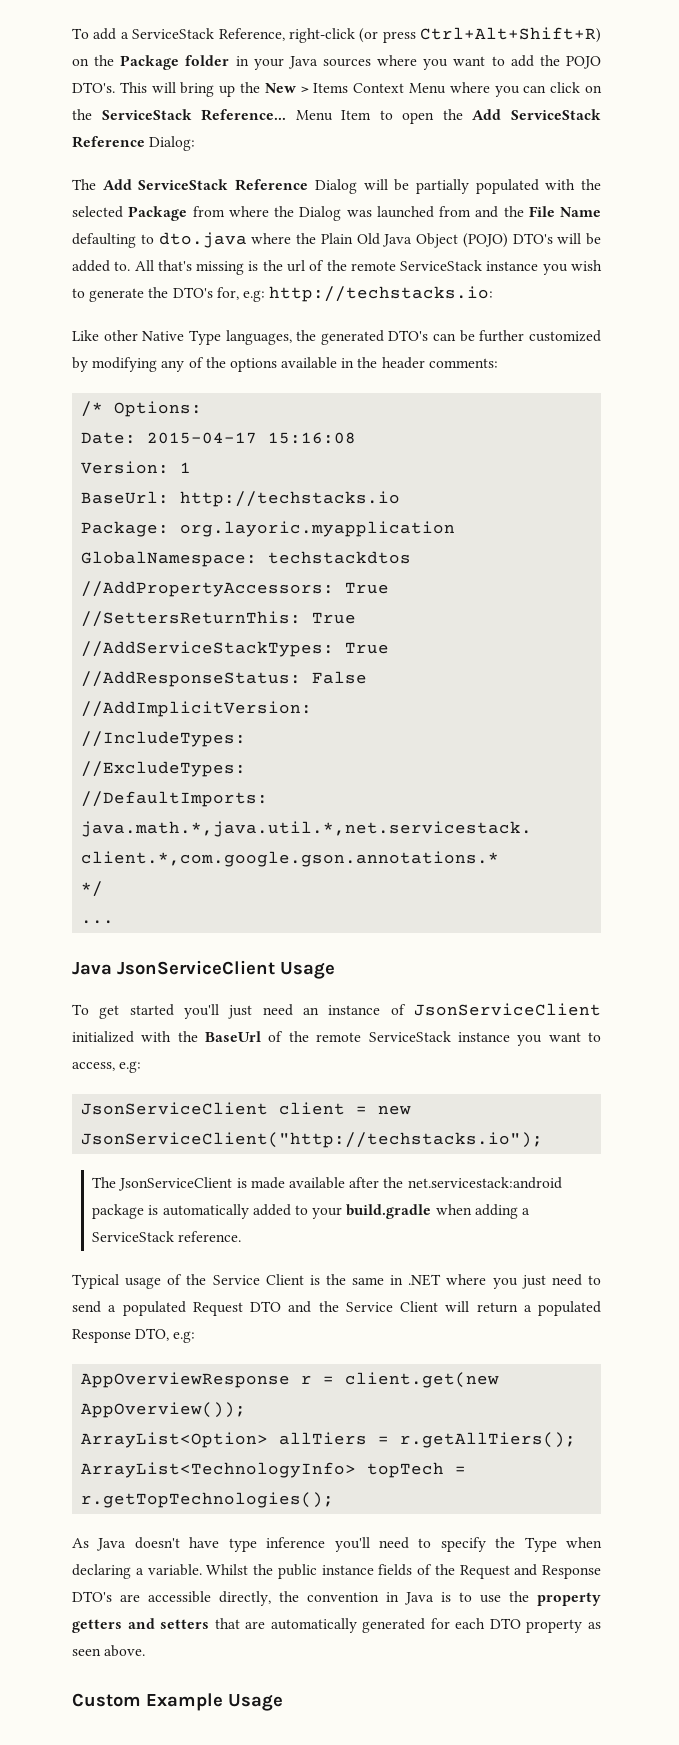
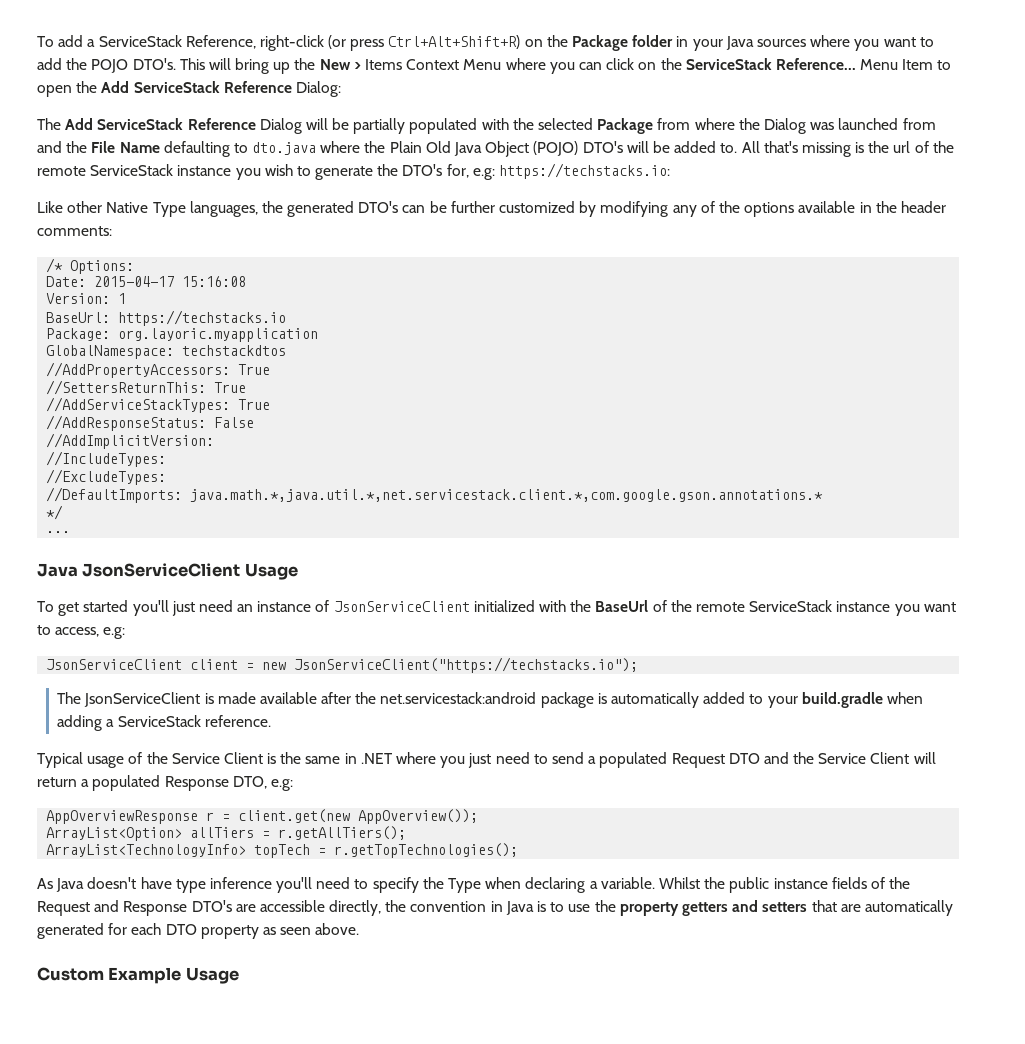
[269,286,494,302] http://techstacks.io: -> [499,163,671,179] https://techstacks.io:
[180,491,401,507] http://techstacks.io -> [118,310,287,326] https://techstacks.io
[81,1132,544,1148] JsonServiceClient("http://techstacks.io"); -> [294,657,639,673] JsonServiceClient("https://techstacks.io");

